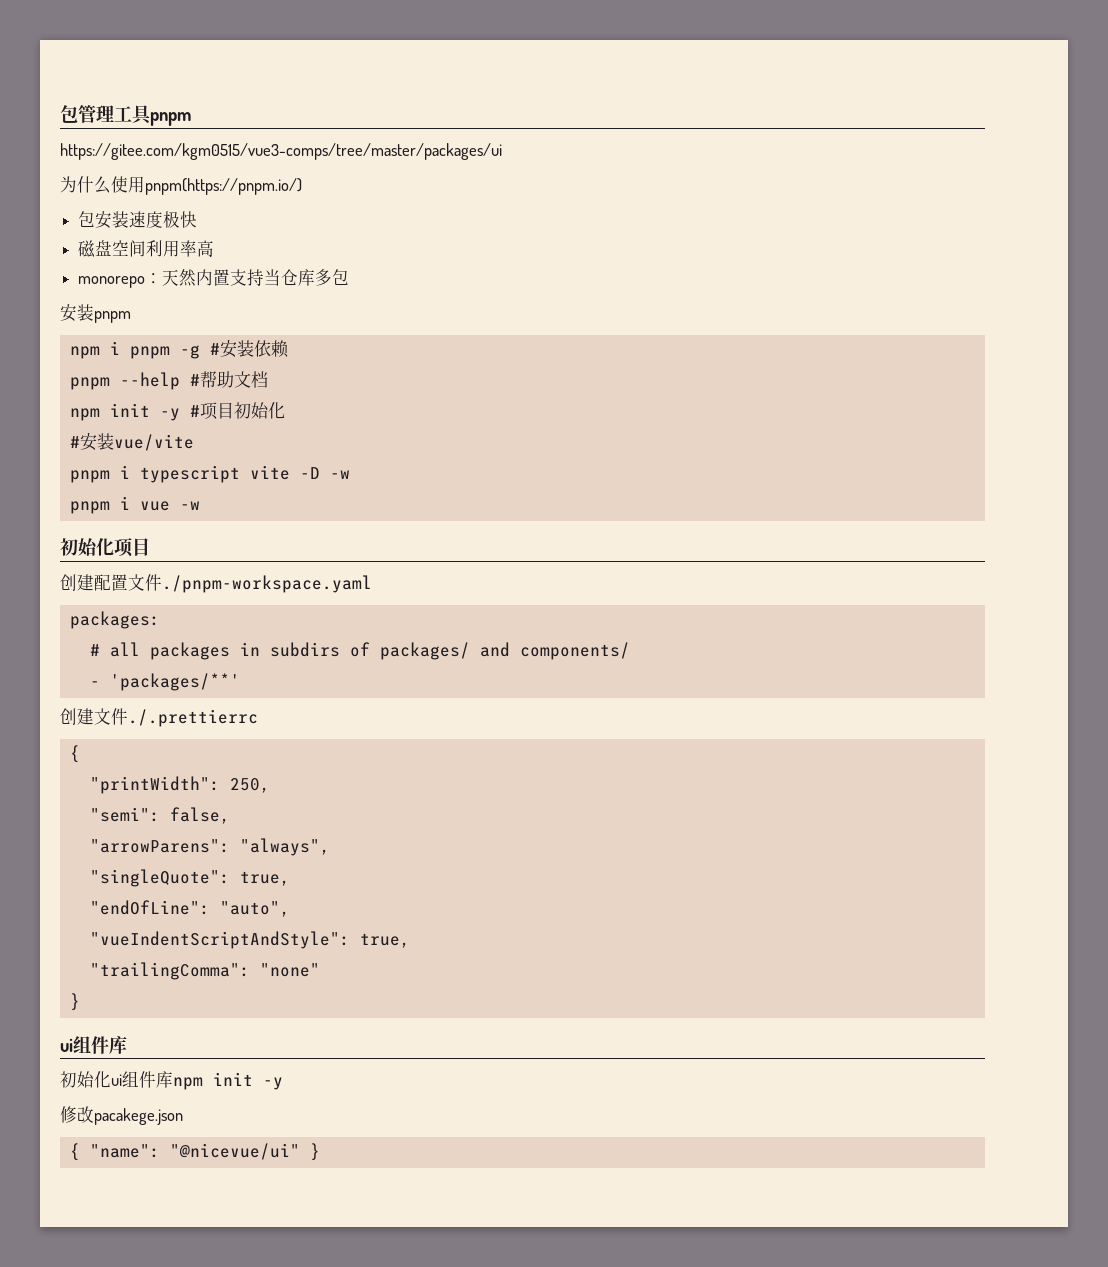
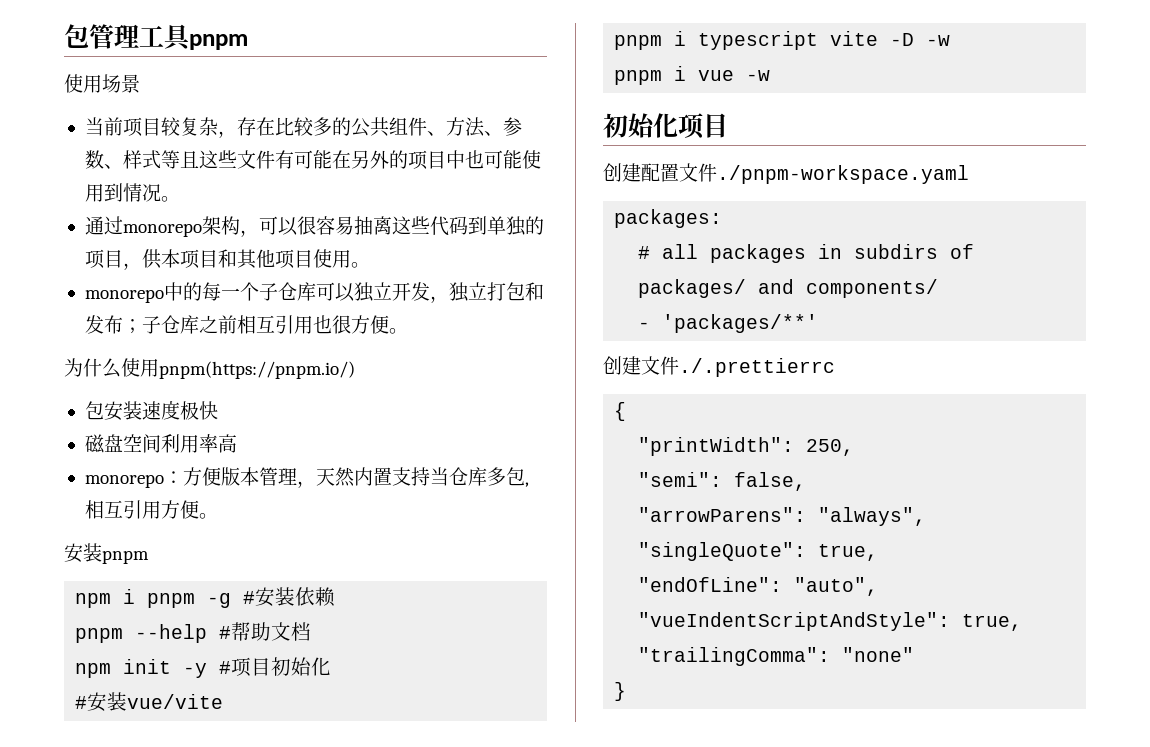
[60,143,502,160] https://gitee.com/kgm0515/vue3-comps/tree/master/packages/ui -> [64,74,140,93] [84,117,522,138] [84,150,541,170] [84,183,180,202] [84,216,544,237] [84,249,370,270] [84,282,544,303] [84,315,408,334] 使用场景 // 当前项目较复杂，存在比较多的公共组件、方法、参数、样式等且这些文件有可能在另外的项目中也可能使用到情况。 // 通过monorepo架构，可以很容易抽离这些代码到单独的项目，供本项目和其他项目使用。 // monorepo中的每一个子仓库可以独立开发，独立打包和发布；子仓库之前相互引用也很方便。
(163, 278) none -> [182,467,316,488] 方便版本管理，
(350, 277) none -> [524,482,529,487] [84,500,218,519] ,相互引用方便。
[60,1035,127,1054] [60,1071,283,1090] [60,1106,183,1125] [69,1143,320,1161] // ui组件库 // 初始化ui组件库npm init -y // 修改pacakege.json // { "name": "@nicevue/ui" } -> (627, 691) none

